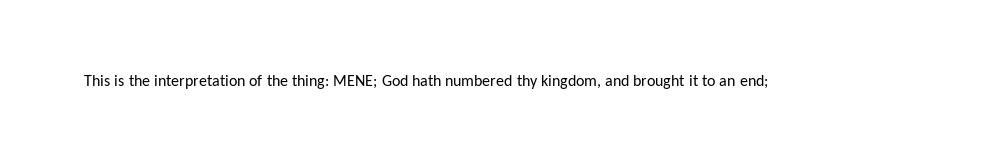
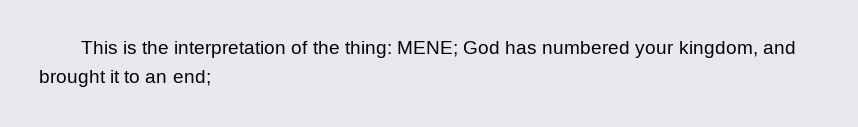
[411,75,538,89] hath numbered thy -> [505,41,675,58] has numbered your

